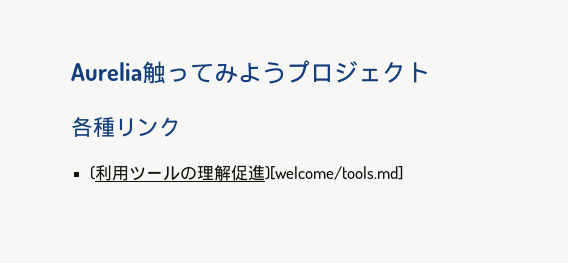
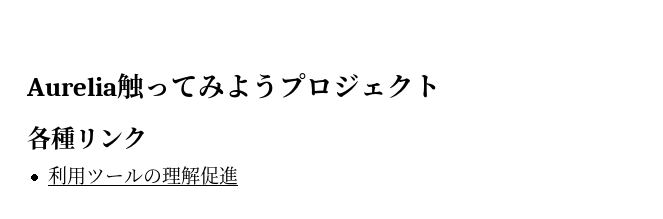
[89,166,95,180] ( -> (147, 138) none
[264,166,403,180] )[welcome/tools.md] -> (238, 175) none

